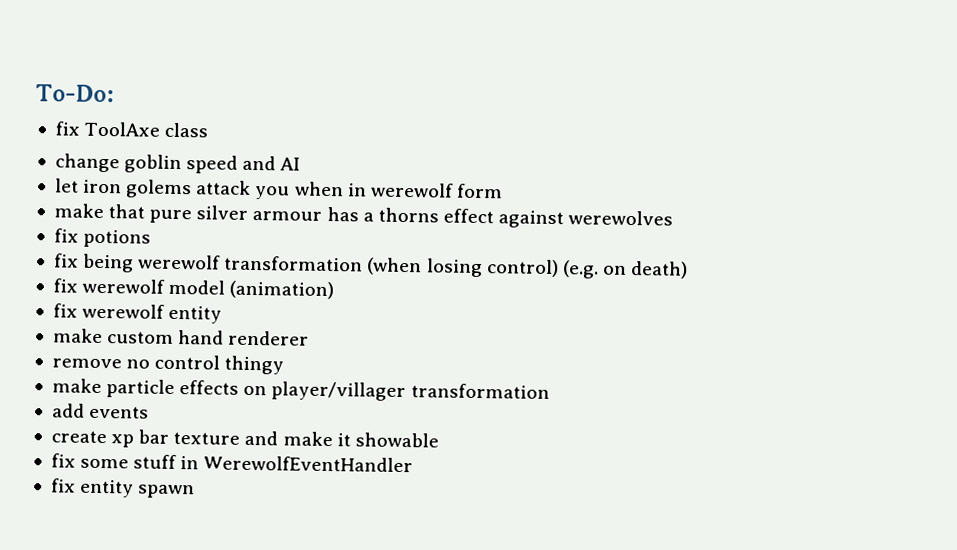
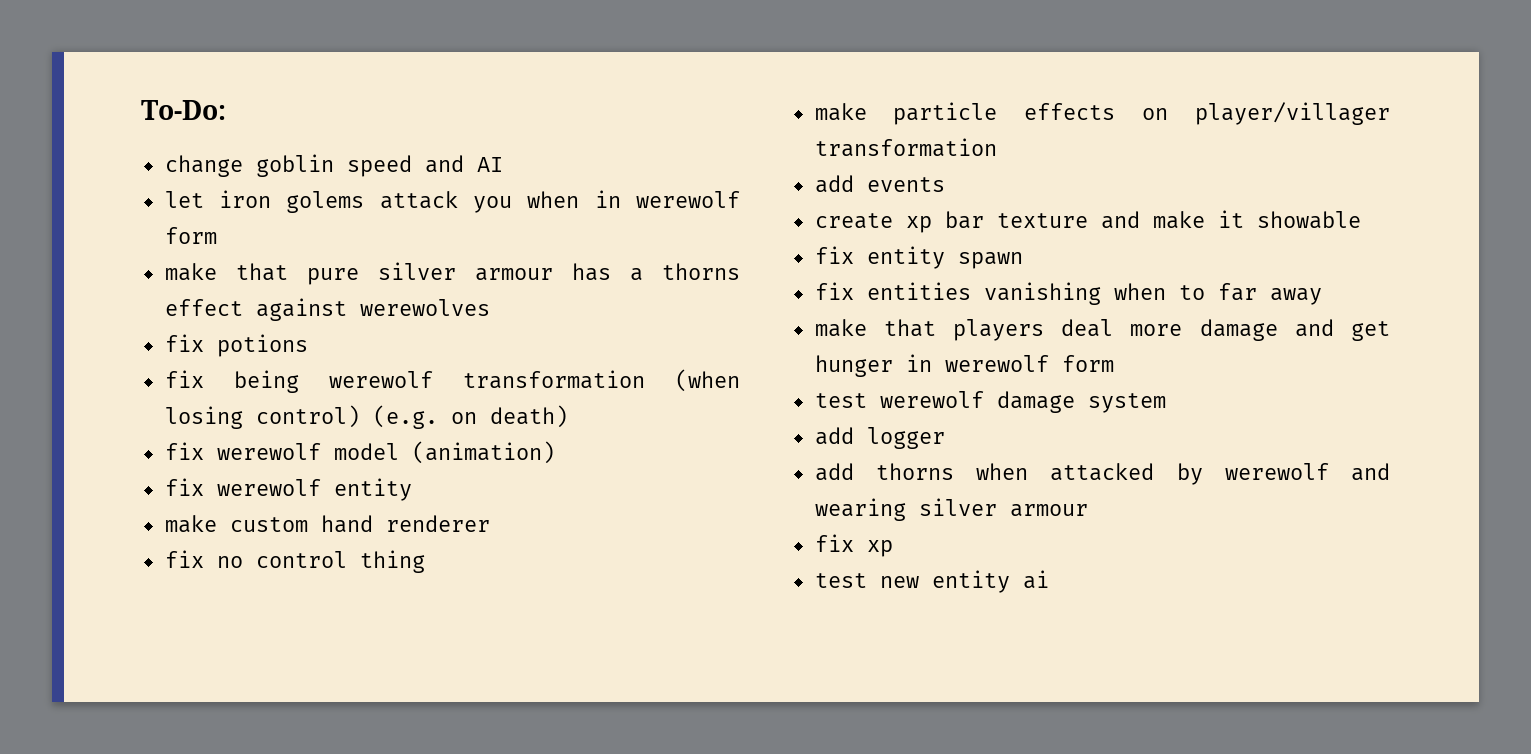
[54,121,209,138] // fix ToolAxe class -> (226, 110) none
[51,358,122,369] remove -> [164,550,204,568] fix
[224,355,285,375] thingy -> [359,550,425,573] thing
[80,454,414,473] [50,478,196,499] some stuff in WerewolfEventHandler // fix entity spawn -> [866,246,1023,269] [814,282,1322,305] [814,319,1390,341] [814,354,1114,377] [814,391,1166,413] [814,427,945,449] [814,463,1390,485] [814,498,1088,521] [814,534,893,557] [814,570,1049,593] entity spawn // fix entities vanishing when to far away // make that players deal more damage and get hunger in werewolf form // test werewolf damage system // add logger // add thorns when attacked by werewolf and wearing silver armour // fix xp // test new entity ai

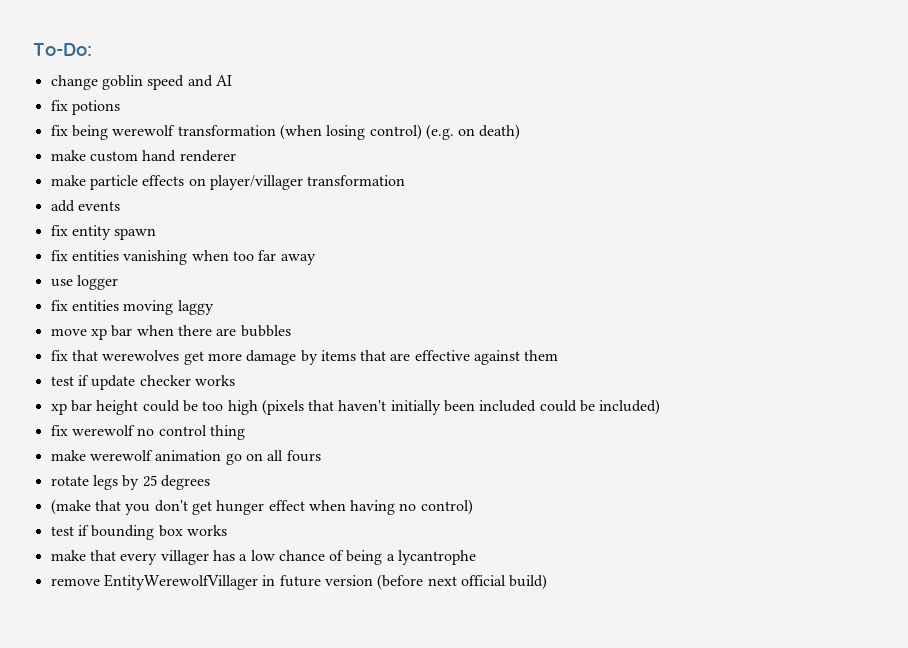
[164,190,740,213] [164,227,217,244] [164,262,741,285] [164,298,490,321] // let iron golems attack you when in werewolf form // make that pure silver armour has a thorns effect against werewolves -> (232, 80) none
[164,441,555,464] [164,478,412,501] // fix werewolf model (animation) // fix werewolf entity -> (521, 132) none
[164,550,425,573] // fix no control thing -> (236, 156) none
[814,210,1361,233] // create xp bar texture and make it showable -> (120, 206) none
[1178,285,1205,300] to -> [232,251,254,261] too
[814,319,1390,341] [814,354,1114,377] [814,391,1166,413] [814,427,945,449] [814,463,1390,485] [814,498,1088,521] [814,534,893,557] [814,570,1049,593] make that players deal more damage and get hunger in werewolf form // test werewolf damage system // add logger // add thorns when attacked by werewolf and wearing silver armour // fix xp // test new entity ai -> [50,275,118,290] [50,300,214,315] [50,325,291,340] [50,350,559,365] [50,375,235,390] [50,399,661,415] [50,425,245,440] [50,450,321,465] [50,475,210,490] [50,499,473,515] [50,525,227,540] [50,550,477,565] [50,574,548,590] use logger // fix entities moving laggy // move xp bar when there are bubbles // fix that werewolves get more damage by items that are effective against them // test if update checker works // xp bar height could be too high (pixels that haven't initially been included could be included) // fix werewolf no control thing // make werewolf animation go on all fours // rotate legs by 25 degrees // (make that you don't get hunger effect when having no control) // test if bounding box works // make that every villager has a low chance of being a lycantrophe // remove EntityWerewolfVillager in future version (before next official build)

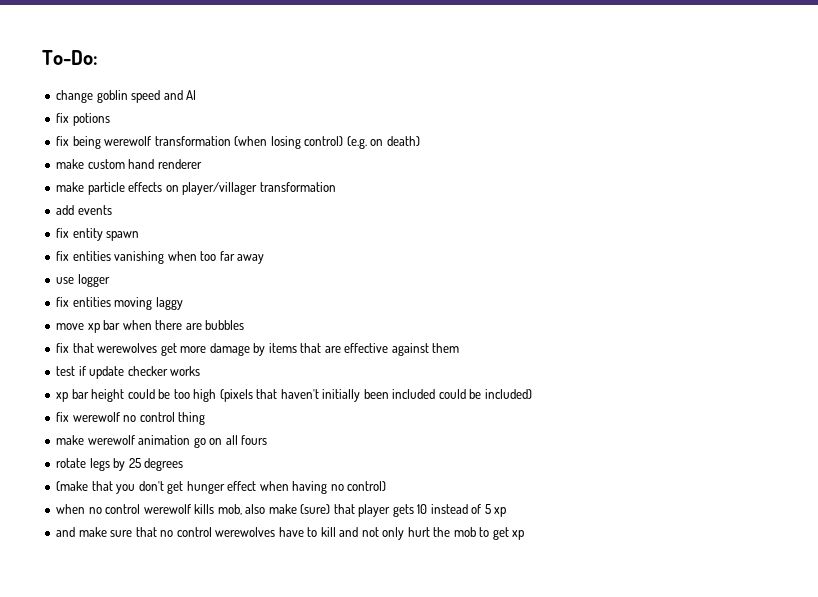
[50,525,227,540] [50,550,477,565] [50,574,548,590] test if bounding box works // make that every villager has a low chance of being a lycantrophe // remove EntityWerewolfVillager in future version (before next official build) -> [56,504,507,517] [56,527,525,540] when no control werewolf kills mob, also make (sure) that player gets 10 instead of 5 xp // and make sure that no control werewolves have to kill and not only hurt the mob to get xp

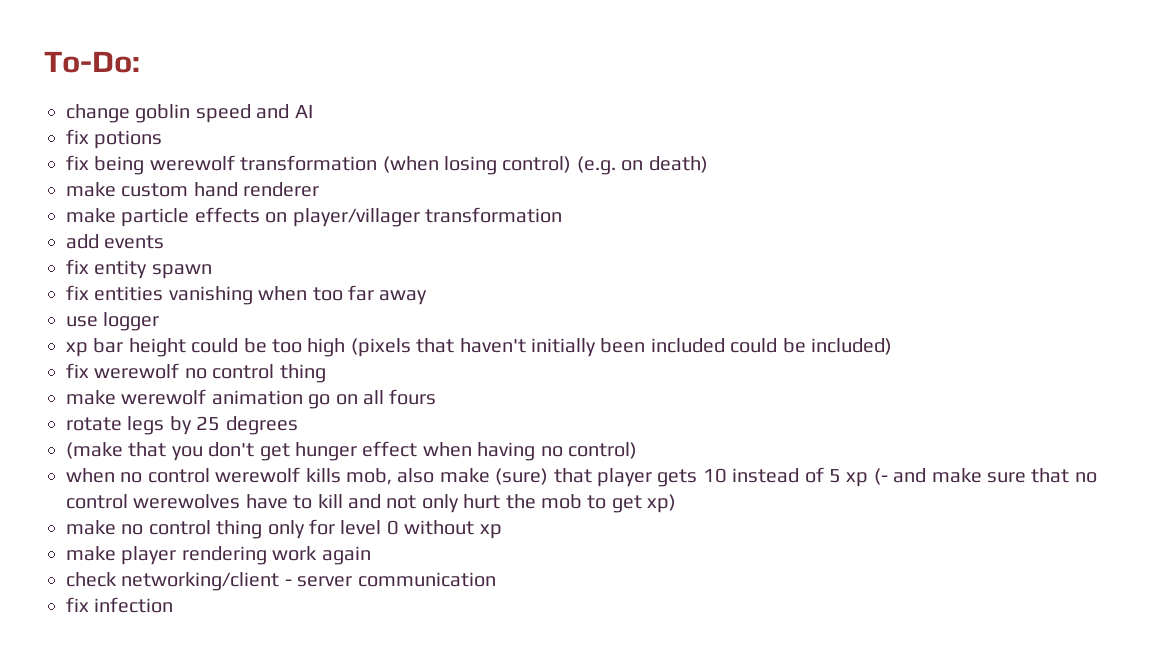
[56,297,183,310] [56,320,245,333] [56,343,460,356] [56,366,201,379] // fix entities moving laggy // move xp bar when there are bubbles // fix that werewolves get more damage by items that are effective against them // test if update checker works -> (160, 321) none
(507, 512) // -> [873,468,888,485] (-
[512,530,525,540] xp -> [647,494,677,513] [66,519,502,539] [66,546,371,565] [66,572,496,591] [66,597,174,613] xp) // make no control thing only for level 0 without xp // make player rendering work again // check networking/client - server communication // fix infection

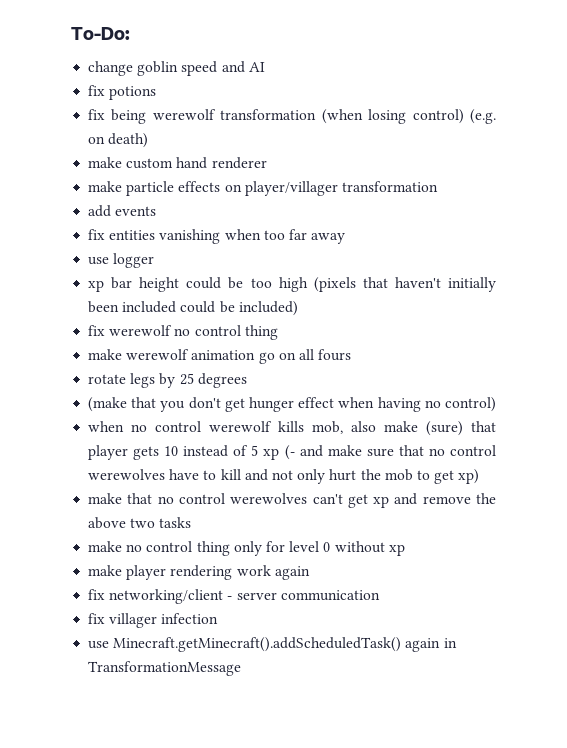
[66,259,212,279] // fix entity spawn -> (157, 211) none
(677, 503) none -> [88,493,497,508] [88,517,192,529] // make that no control werewolves can't get xp and remove the above two tasks
[66,572,117,587] check -> [88,589,106,600] fix
(89, 604) none -> [109,613,158,628] villager
(174, 605) none -> [88,637,457,652] [88,661,242,676] // use Minecraft.getMinecraft().addScheduledTask() again in TransformationMessage

